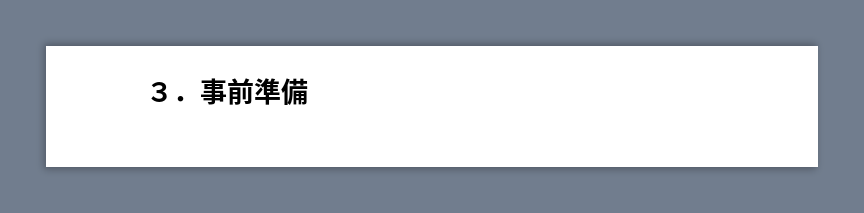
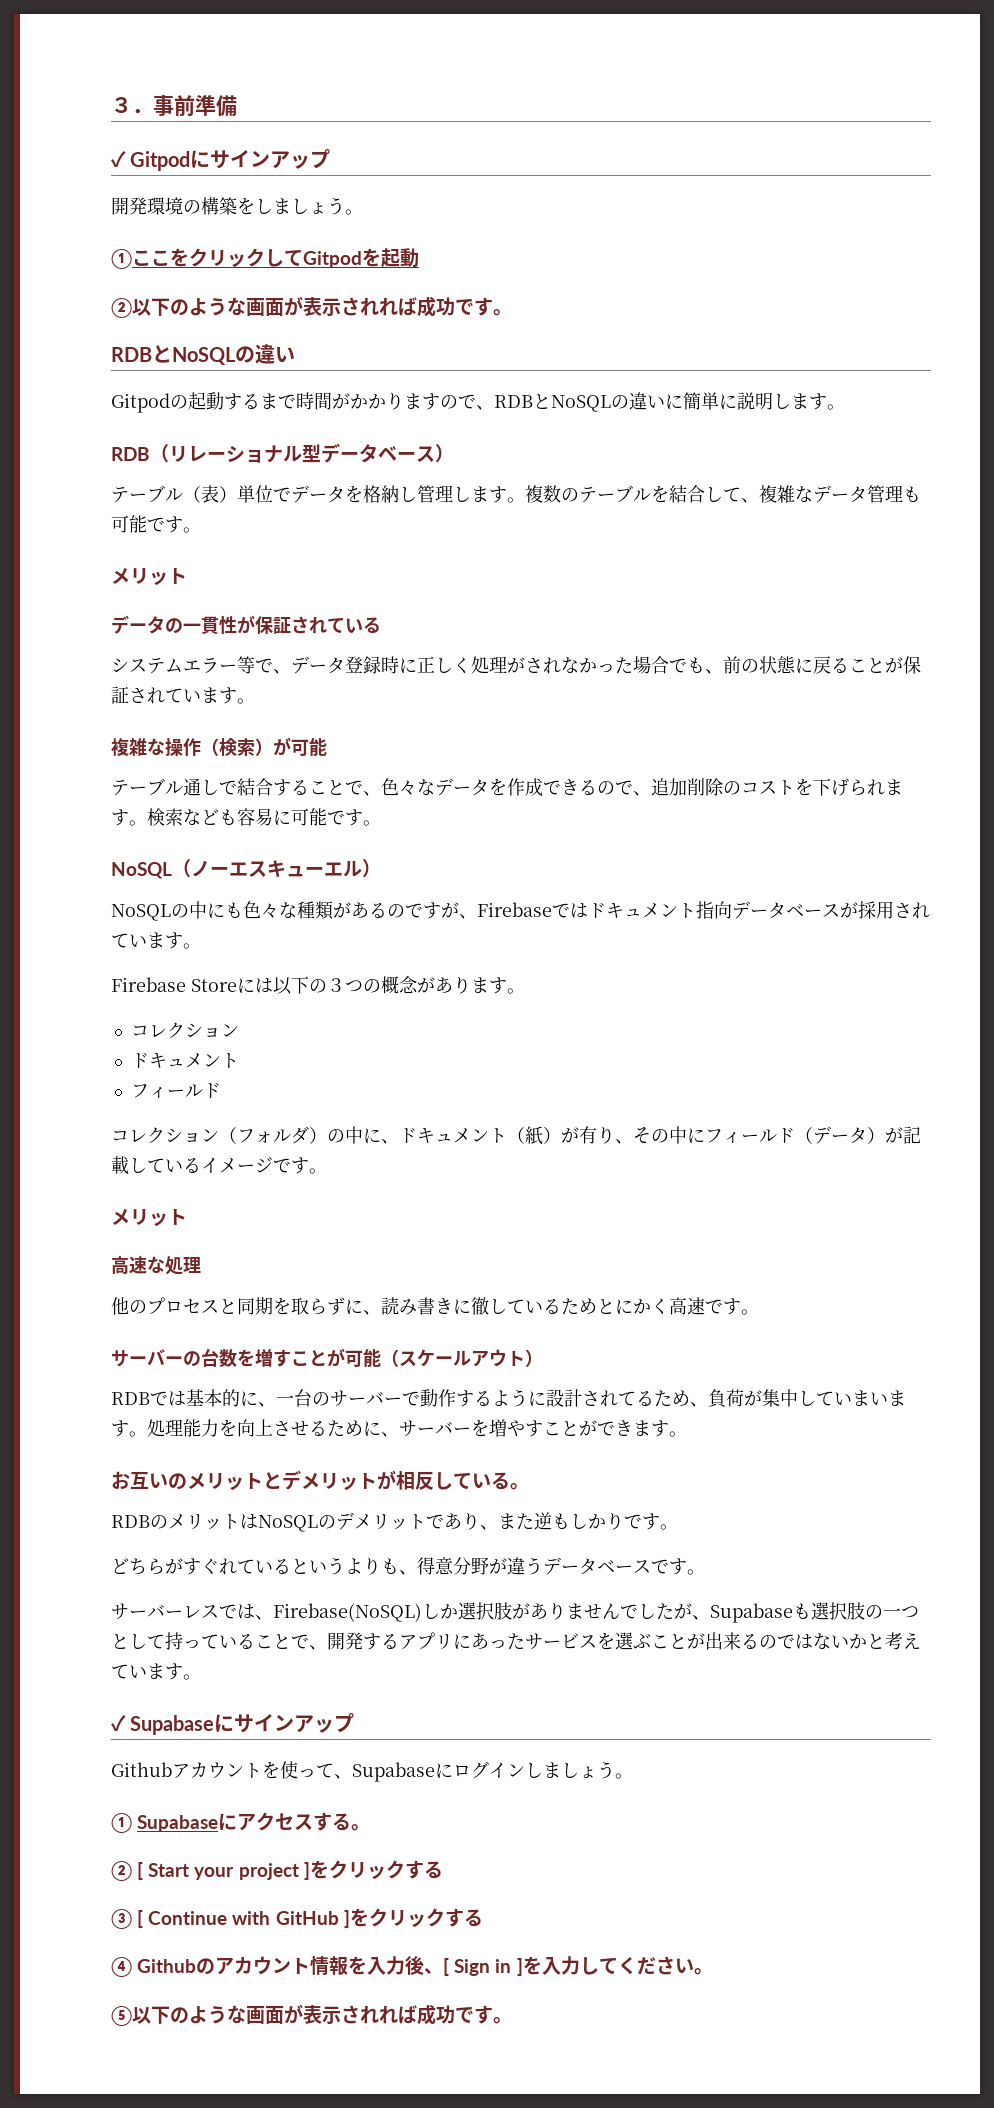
(308, 92) none -> [111,149,331,171] [111,197,363,215] [111,248,419,269] [111,296,512,318] [111,344,295,365] [111,392,845,413] [111,443,454,463] [111,485,921,503] [111,515,201,533] [111,568,187,585] [111,615,381,635] [111,656,921,674] [111,686,255,704] [111,737,327,757] [111,778,903,796] [111,808,381,826] [111,859,381,879] [111,901,930,921] [111,932,201,949] [111,976,525,995] [130,1022,239,1039] [130,1053,239,1069] [130,1083,221,1099] [111,1126,921,1145] [111,1156,327,1175] [111,1209,187,1226] [111,1256,201,1275] [111,1297,759,1315] [111,1348,543,1367] [111,1389,906,1408] [111,1419,687,1437] [111,1470,529,1490] [111,1512,678,1532] [111,1557,705,1575] [111,1602,919,1623] [111,1632,921,1650] [111,1663,201,1680] [111,1713,355,1735] [111,1761,633,1782] [111,1812,371,1833] [111,1860,443,1881] [111,1908,483,1929] [111,1956,713,1977] [111,2004,512,2026] // ✓ Gitpodにサインアップ // 開発環境の構築をしましょう。 // ①ここをクリックしてGitpodを起動 // ②以下のような画面が表示されれば成功です。 // RDBとNoSQLの違い // Gitpodの起動するまで時間がかかりますので、RDBとNoSQLの違いに簡単に説明します。 // RDB（リレーショナル型データベース） // テーブル（表）単位でデータを格納し管理します。複数のテーブルを結合して、複雑なデータ管理も可能です。 // メリット // データの一貫性が保証されている // システムエラー等で、データ登録時に正しく処理がされなかった場合でも、前の状態に戻ることが保証されています。 // 複雑な操作（検索）が可能 // テーブル通しで結合することで、色々なデータを作成できるので、追加削除のコストを下げられます。検索なども容易に可能です。 // NoSQL（ノーエスキューエル） // NoSQLの中にも色々な種類があるのですが、Firebaseではドキュメント指向データベースが採用されています。 // Firebase Storeには以下の３つの概念があります。 // コレクション // ドキュメント // フィールド // コレクション（フォルダ）の中に、ドキュメント（紙）が有り、その中にフィールド（データ）が記載しているイメージです。 // メリット // 高速な処理 // 他のプロセスと同期を取らずに、読み書きに徹しているためとにかく高速です。 // サーバーの台数を増すことが可能（スケールアウト） // RDBでは基本的に、一台のサーバーで動作するように設計されてるため、負荷が集中していまいます。処理能力を向上させるために、サーバーを増やすことができます。 // お互いのメリットとデメリットが相反している。 // RDBのメリットはNoSQLのデメリットであり、また逆もしかりです。 // どちらがすぐれているというよりも、得意分野が違うデータベースです。 // サーバーレスでは、Firebase(NoSQL)しか選択肢がありませんでしたが、Supabaseも選択肢の一つとして持っていることで、開発するアプリにあったサービスを選ぶことが出来るのではないかと考えています。 // ✓ Supabaseにサインアップ // Githubアカウントを使って、Supabaseにログインしましょう。 // ① Supabaseにアクセスする。 // ② [ Start your project ]をクリックする // ③ [ Continue with GitHub ]をクリックする // ④ Githubのアカウント情報を入力後、[ Sign in ]を入力してください。 // ⑤以下のような画面が表示されれば成功です。

